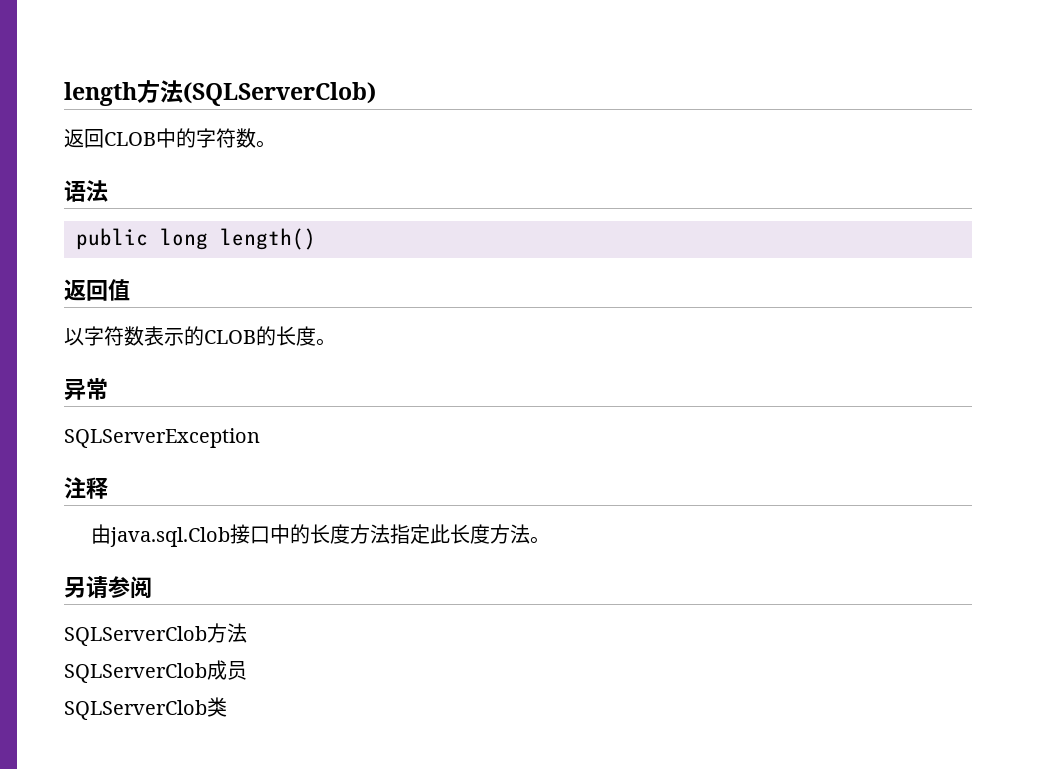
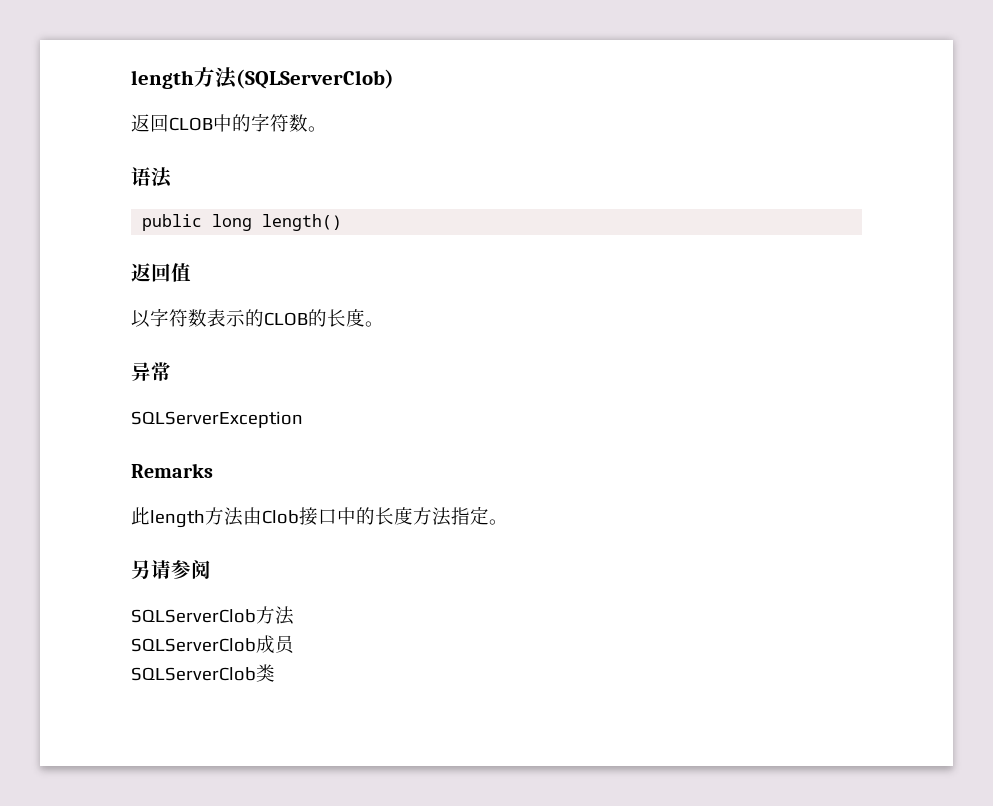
[64,477,108,499] [90,524,230,547] 注释 // 由java.sql.Clob -> [131,463,213,478] [131,507,299,528] Remarks // 此length方法由Clob
[429,524,530,544] 此长度方法 -> (489, 515) none

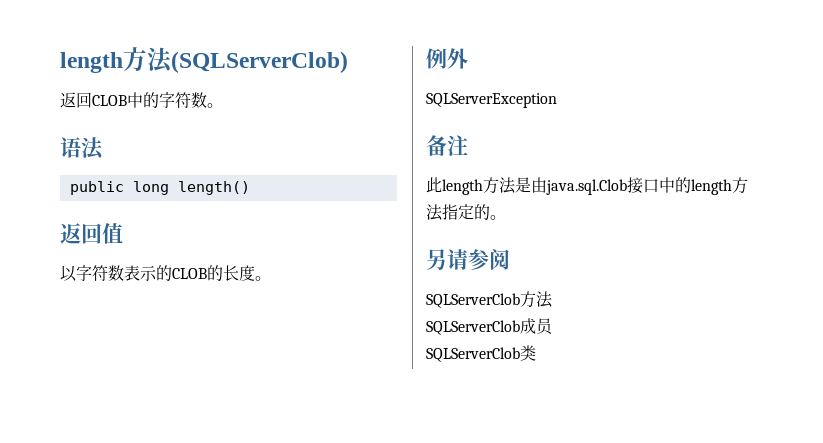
[131,362,171,381] 异常 -> [426,48,468,69] 例外
[131,463,213,478] Remarks -> [426,135,468,156] 备注
[243,507,299,525] 由Clob -> [515,177,627,195] 是由java.sql.Clob
[375,507,413,525] 长度 -> [691,179,732,195] length
(489, 515) none -> [474,204,490,220] 的

